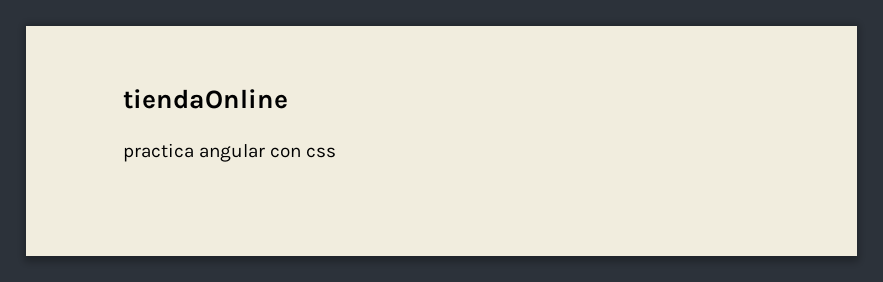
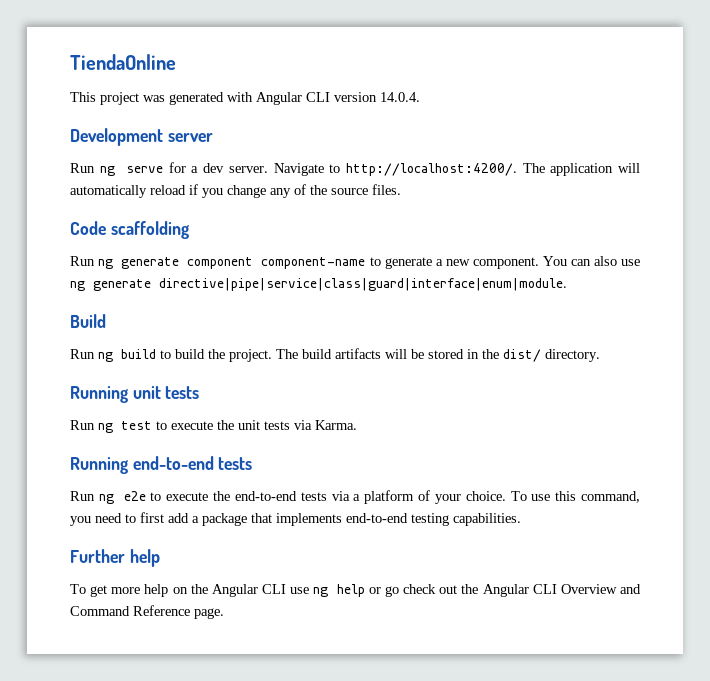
[123,89,288,109] [123,143,337,162] tiendaOnline // practica angular con css -> [70,54,176,70] [70,92,420,105] [70,128,213,146] [70,162,640,176] [70,184,401,198] [70,221,189,239] [70,256,640,269] [70,278,567,291] [70,314,106,328] [70,348,600,362] [70,386,200,403] [70,420,357,433] [70,456,253,474] [70,490,640,504] [70,512,521,526] [70,549,160,567] [70,584,641,597] [70,605,224,619] TiendaOnline // This project was generated with Angular CLI version 14.0.4. // Development server // Run ng serve for a dev server. Navigate to http://localhost:4200/. The application will automatically reload if you change any of the source files. // Code scaffolding // Run ng generate component component-name to generate a new component. You can also use ng generate directive|pipe|service|class|guard|interface|enum|module. // Build // Run ng build to build the project. The build artifacts will be stored in the dist/ directory. // Running unit tests // Run ng test to execute the unit tests via Karma. // Running end-to-end tests // Run ng e2e to execute the end-to-end tests via a platform of your choice. To use this command, you need to first add a package that implements end-to-end testing capabilities. // Further help // To get more help on the Angular CLI use ng help or go check out the Angular CLI Overview and Command Reference page.

